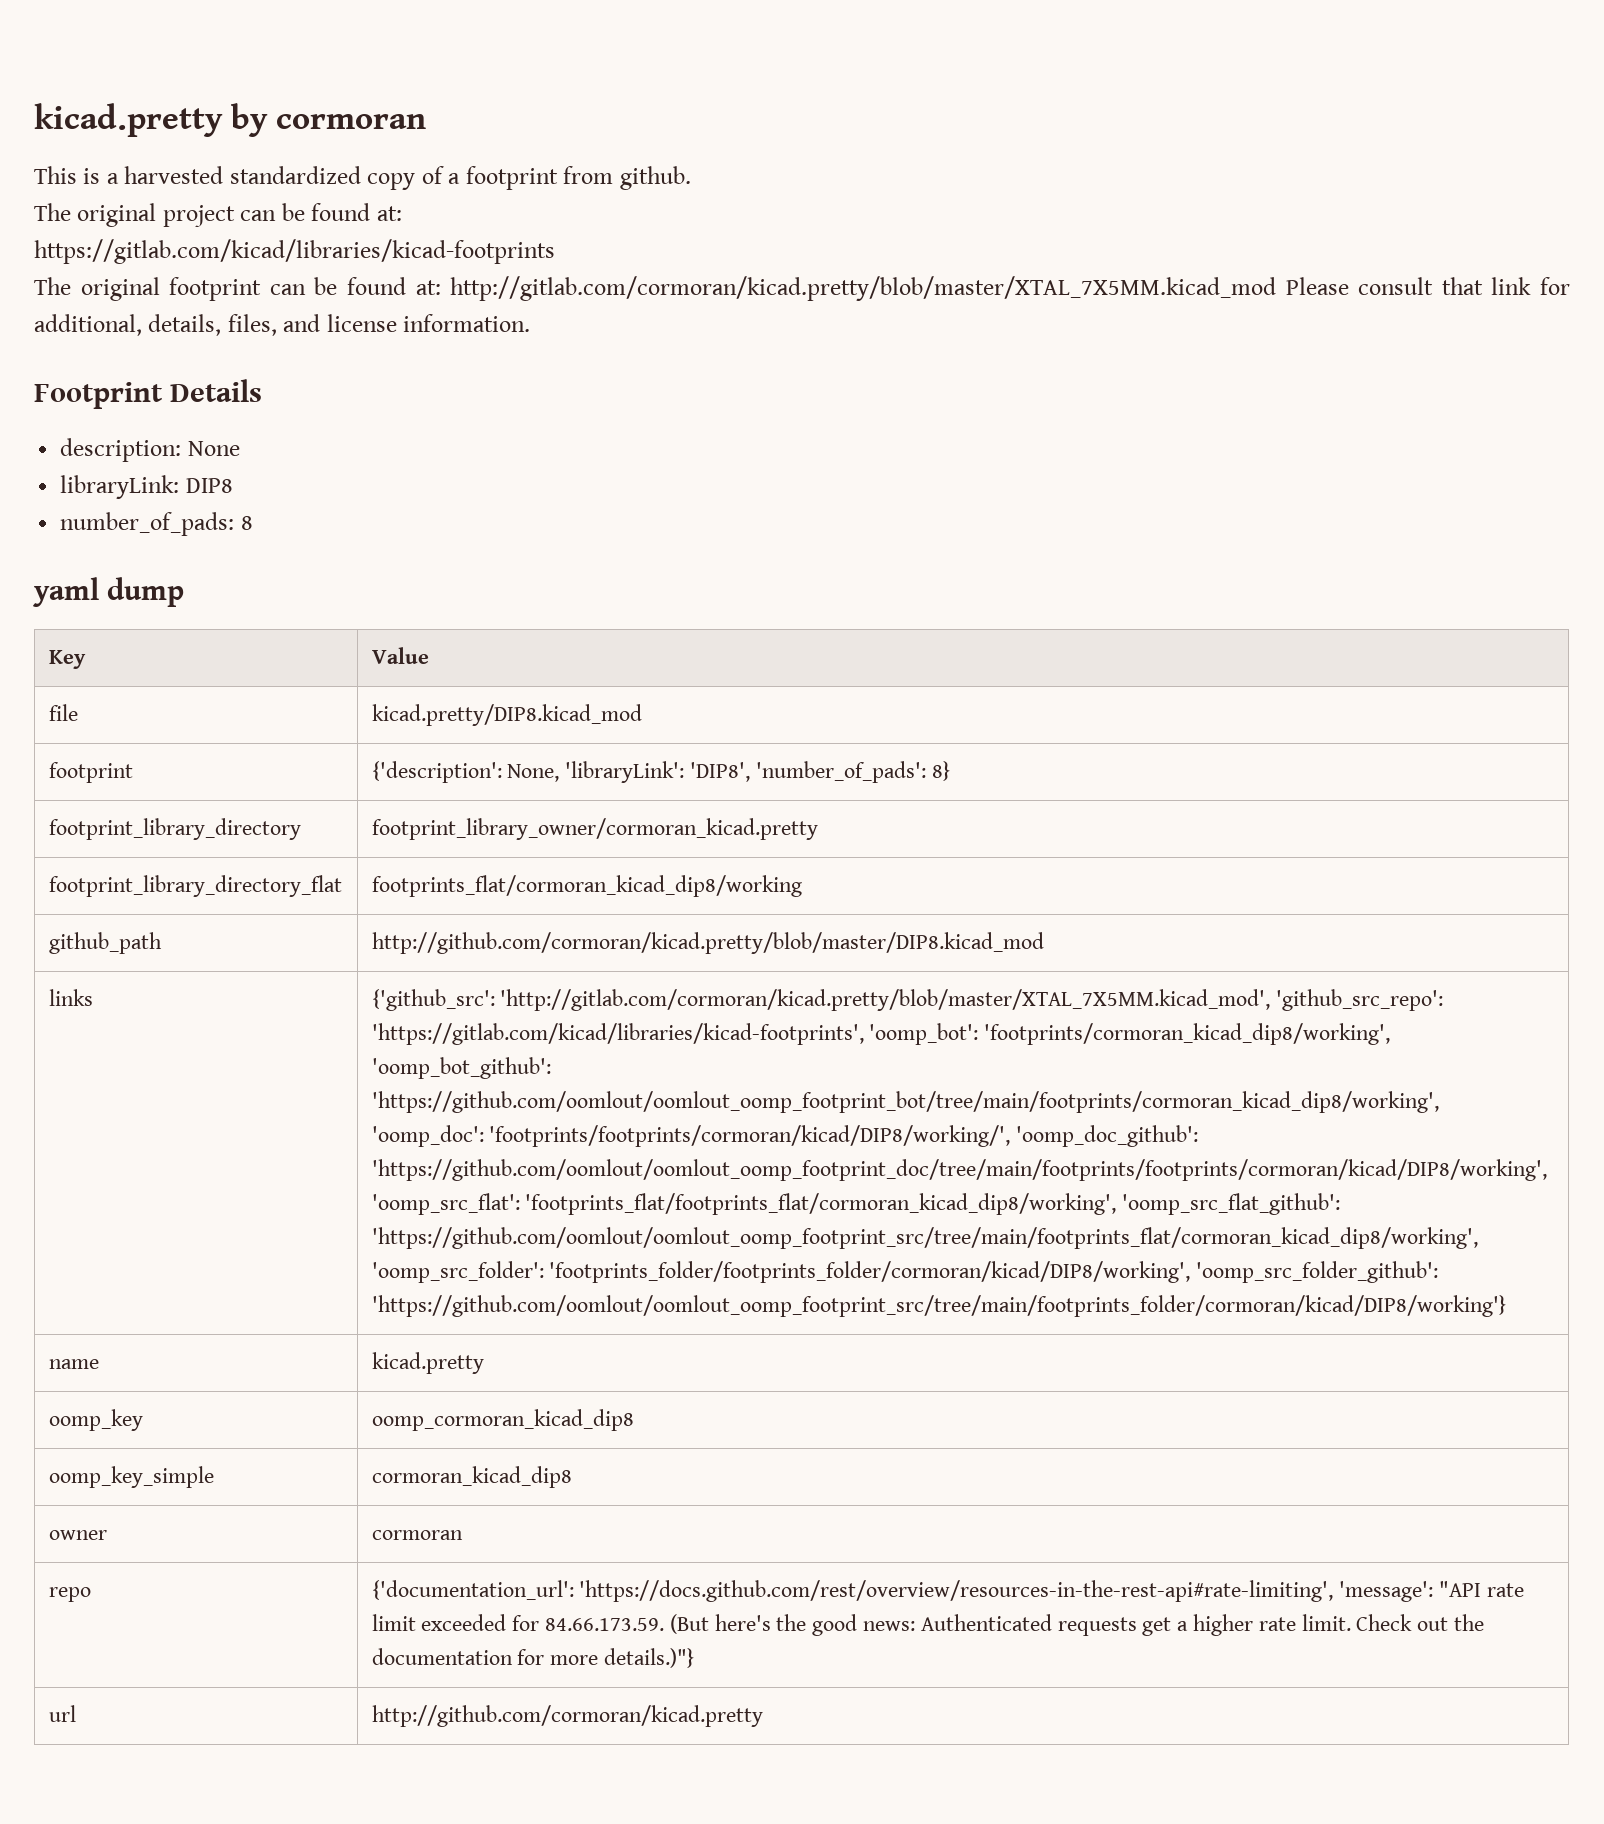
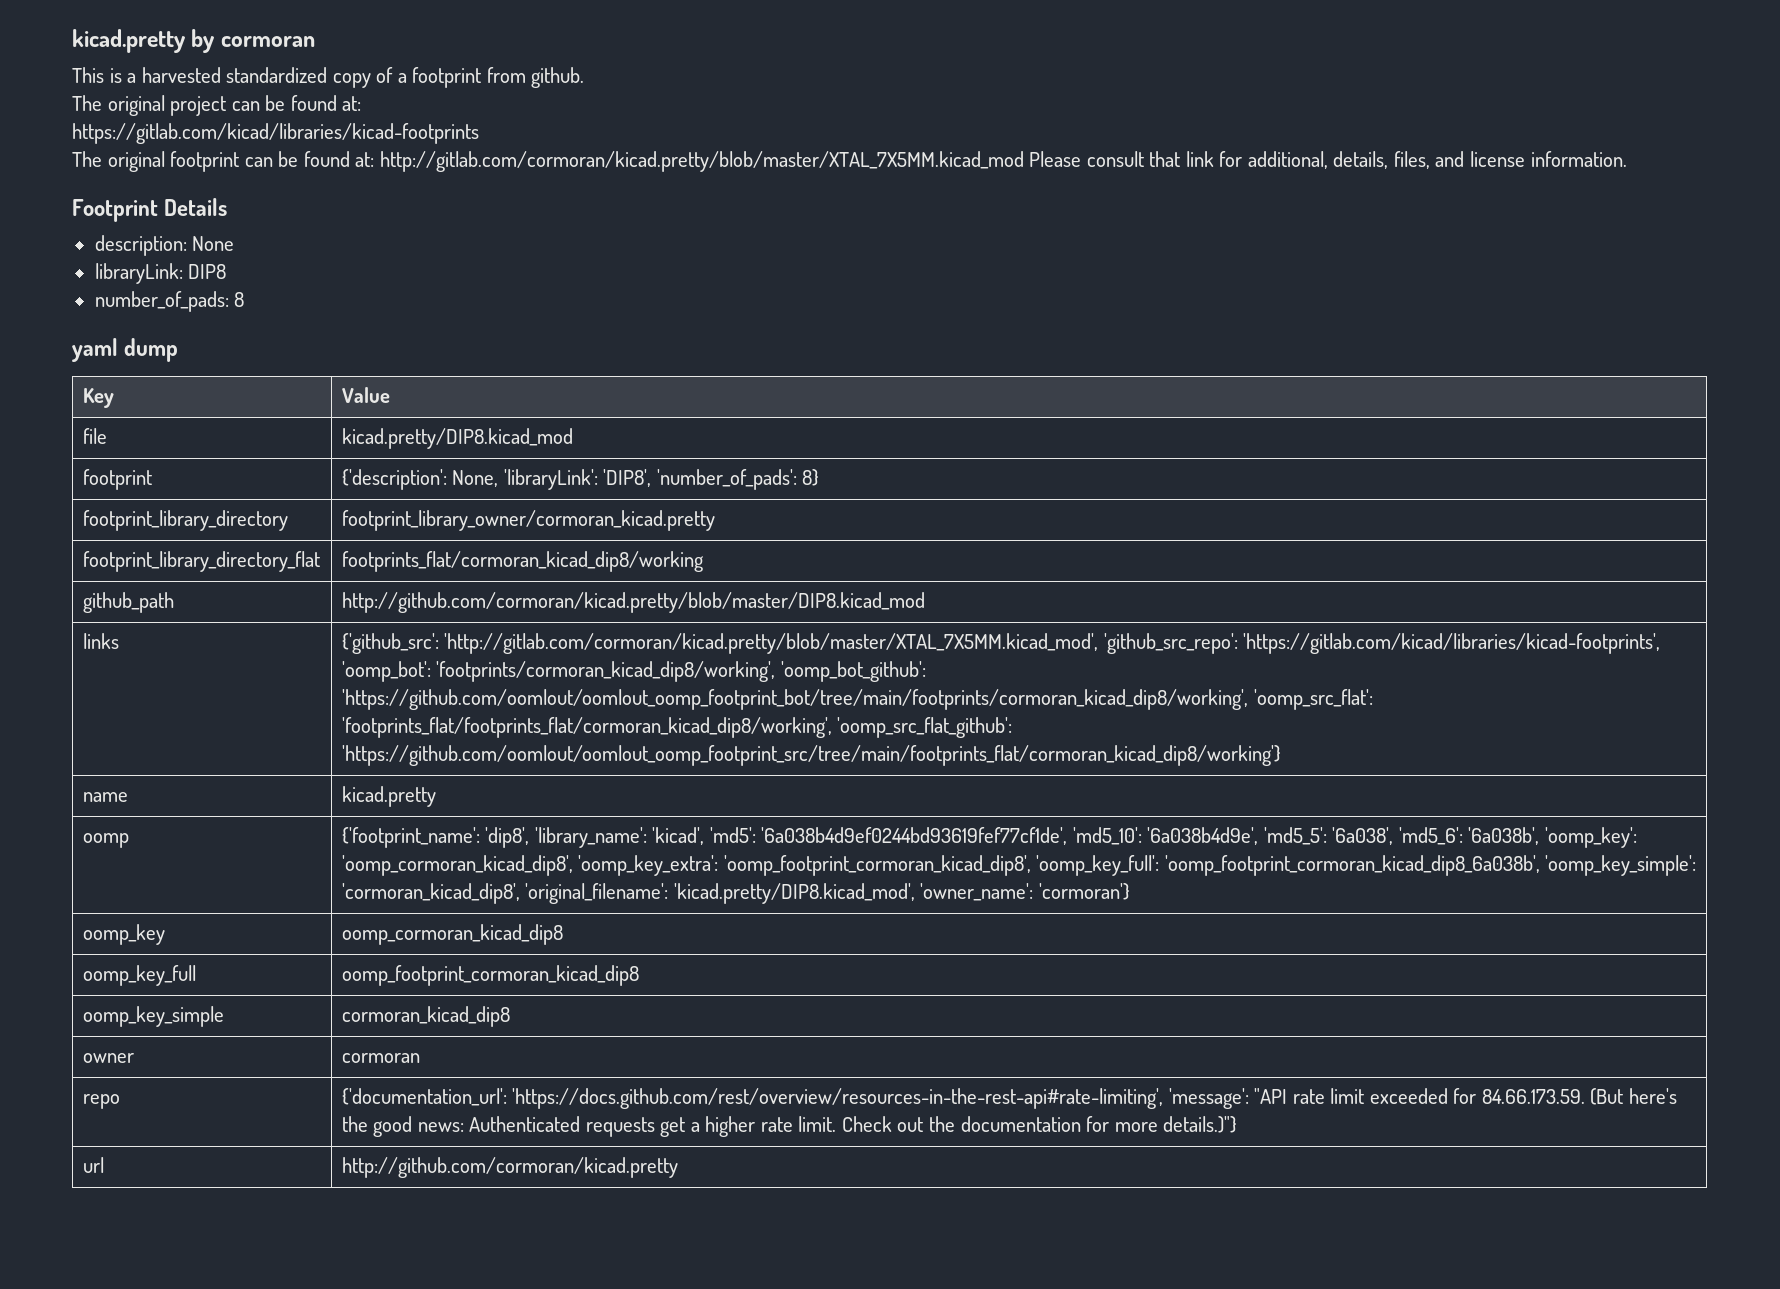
[371,1125,1199,1147] [371,1159,1547,1181] [371,1193,1341,1215] [371,1227,1478,1249] [371,1261,1439,1283] [371,1295,1507,1317] [48,1359,99,1369] [371,1352,484,1374] 'oomp_doc': 'footprints/footprints/cormoran/kicad/DIP8/working/', 'oomp_doc_github': 'https://github.com/oomlout/oomlout_oomp_footprint_doc/tree/main/footprints/footprints/cormoran/kicad/DIP8/working', 'oomp_src_flat': 'footprints_flat/footprints_flat/cormoran_kicad_dip8/working', 'oomp_src_flat_github': 'https://github.com/oomlout/oomlout_oomp_footprint_src/tree/main/footprints_flat/cormoran_kicad_dip8/working', 'oomp_src_folder': 'footprints_folder/footprints_folder/cormoran/kicad/DIP8/working', 'oomp_src_folder_github': 'https://github.com/oomlout/oomlout_oomp_footprint_src/tree/main/footprints_folder/cormoran/kicad/DIP8/working'} // name | kicad.pretty -> [1254,689,1374,710] [341,717,1013,738] [341,745,1282,766] [82,792,128,802] [341,786,436,807] [82,833,129,848] [341,827,1637,848] [341,855,1697,876] [341,883,1130,904] 'oomp_src_flat': 'footprints_flat/footprints_flat/cormoran_kicad_dip8/working', 'oomp_src_flat_github': 'https://github.com/oomlout/oomlout_oomp_footprint_src/tree/main/footprints_flat/cormoran_kicad_dip8/working'} // name | kicad.pretty // oomp | {'footprint_name': 'dip8', 'library_name': 'kicad', 'md5': '6a038b4d9ef0244bd93619fef77cf1de', 'md5_10': '6a038b4d9e', 'md5_5': '6a038', 'md5_6': '6a038b', 'oomp_key': 'oomp_cormoran_kicad_dip8', 'oomp_key_extra': 'oomp_footprint_cormoran_kicad_dip8', 'oomp_key_full': 'oomp_footprint_cormoran_kicad_dip8_6a038b', 'oomp_key_simple': 'cormoran_kicad_dip8', 'original_filename': 'kicad.pretty/DIP8.kicad_mod', 'owner_name': 'cormoran'}
(634, 1420) none -> [82,965,196,986] [341,965,639,986] // oomp_key_full | oomp_footprint_cormoran_kicad_dip8

